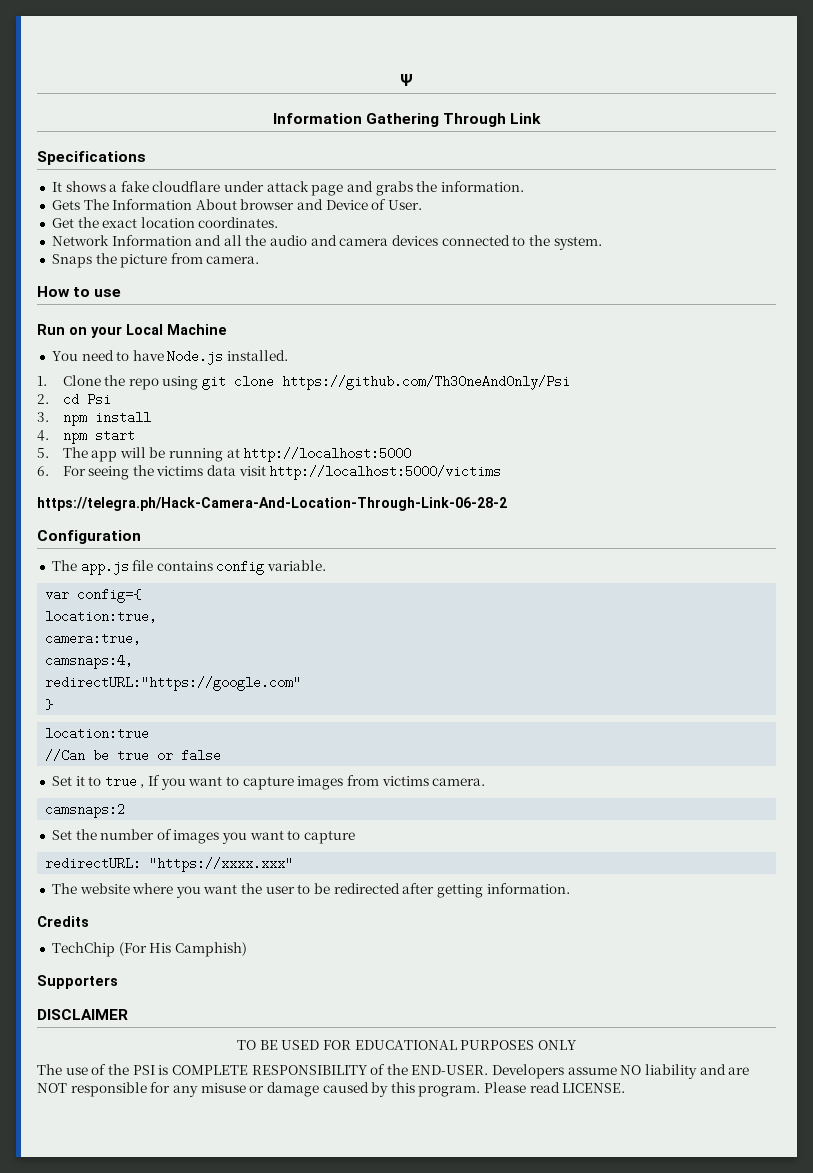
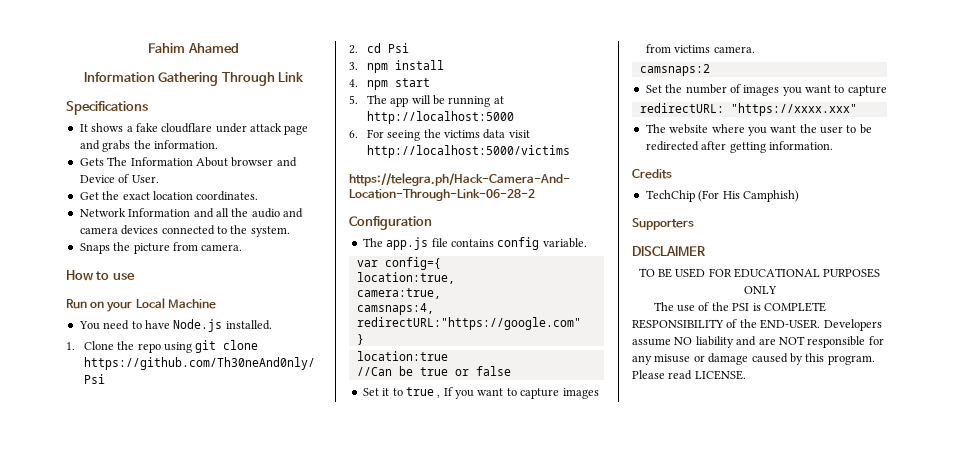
[400,74,413,86] Ψ -> [148,43,239,53] Fahim Ahamed

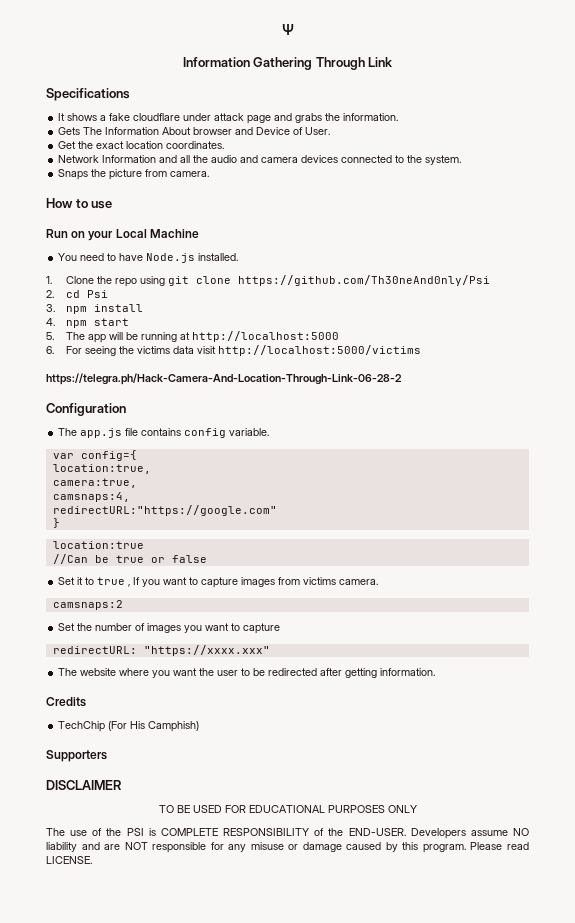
[148,43,239,53] Fahim Ahamed -> [281,24,294,35] Ψ

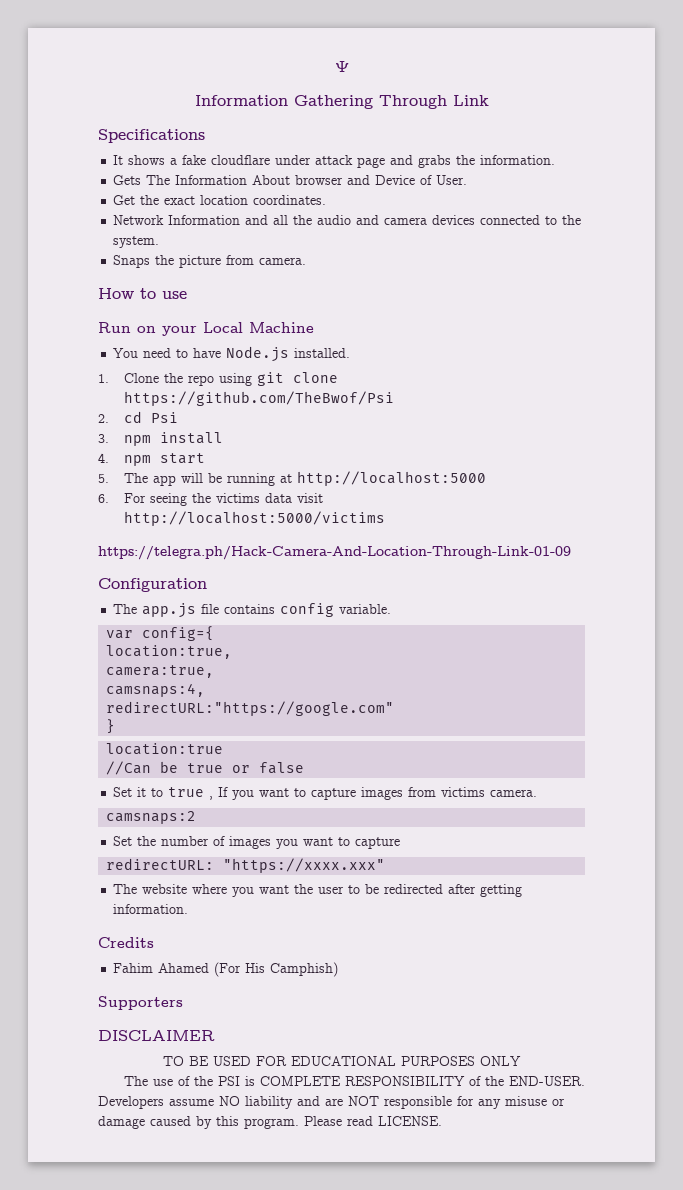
[237,275,490,286] https://github.com/Th30neAnd0nly/Psi -> [124,391,395,406] https://github.com/TheBwof/Psi
[46,373,402,385] https://telegra.ph/Hack-Camera-And-Location-Through-Link-06-28-2 -> [98,546,571,560] https://telegra.ph/Hack-Camera-And-Location-Through-Link-01-09
[58,721,106,732] TechChip -> [113,963,210,973] Fahim Ahamed

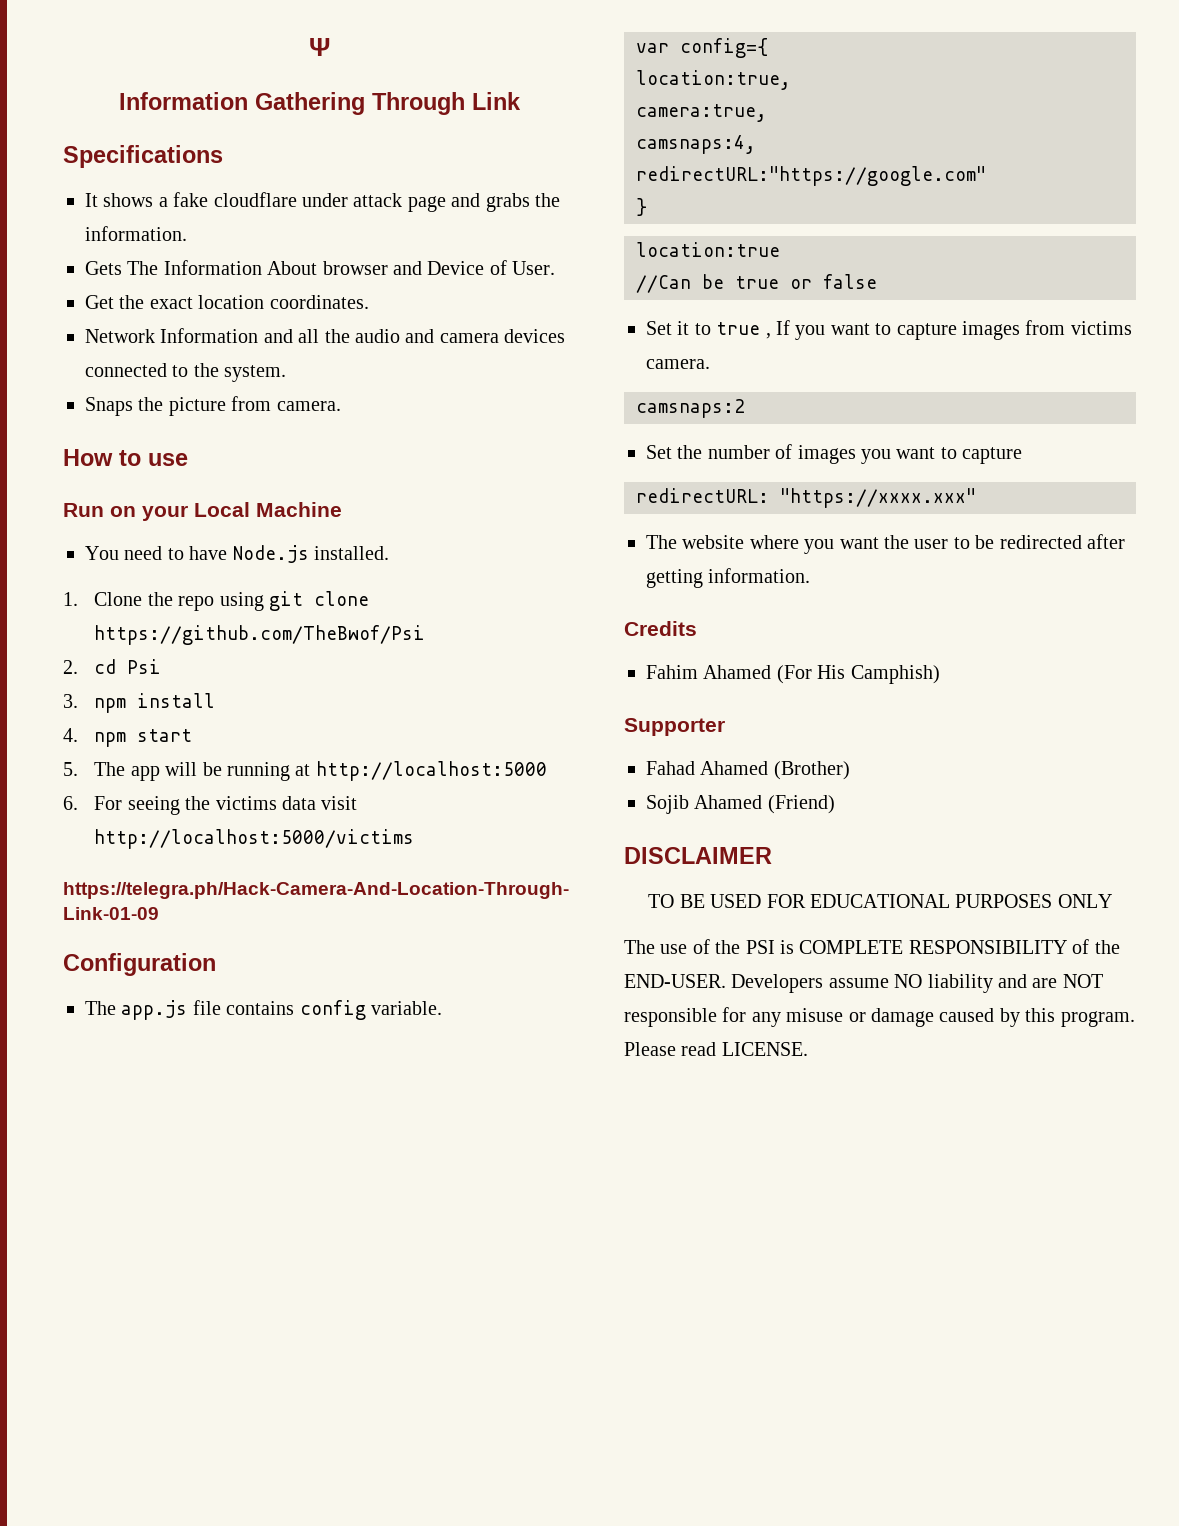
[98,996,183,1010] Supporters -> [624,718,725,736] [646,761,850,780] [646,795,835,814] Supporter // Fahad Ahamed (Brother) // Sojib Ahamed (Friend)

